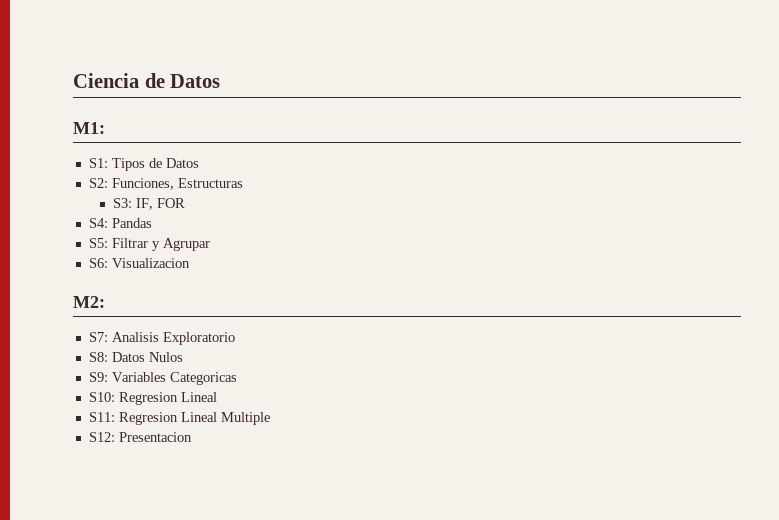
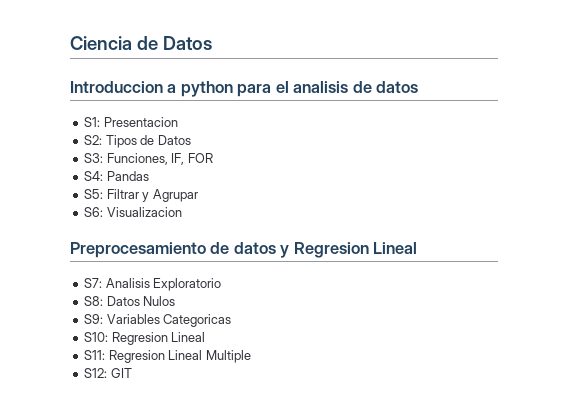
[73,122,105,134] M1: -> [70,81,419,97] Introduccion a python para el analisis de datos
(108, 163) none -> [103,117,178,127] [84,135,103,145] Presentacion // S2:
[88,178,243,190] [113,198,133,208] S2: Funciones, Estructuras // S3: -> [84,153,168,165] S3: Funciones,
[73,296,105,308] M2: -> [70,242,418,258] Preprocesamiento de datos y Regresion Lineal
[118,432,192,442] Presentacion -> [110,368,132,378] GIT

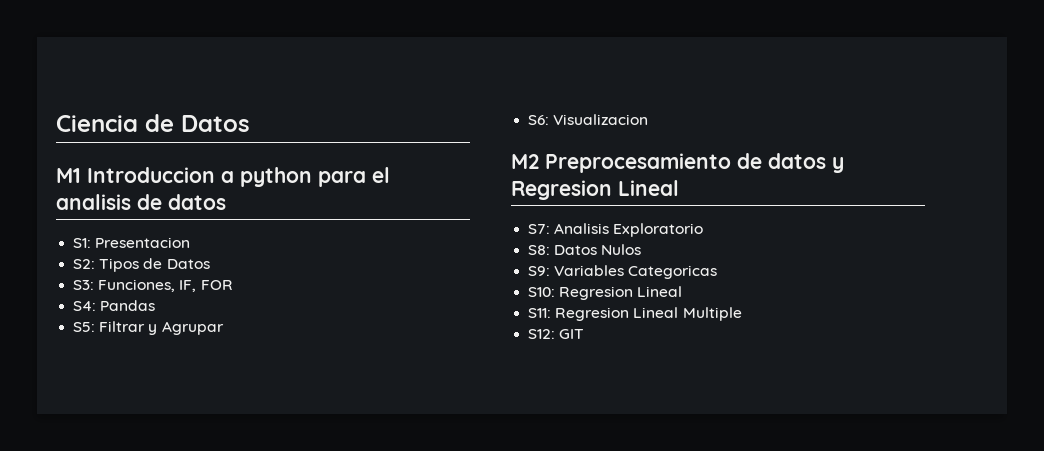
(212, 43) none -> [56,168,81,183] M1
(182, 212) none -> [511,154,539,169] M2

